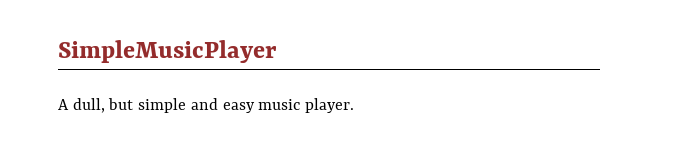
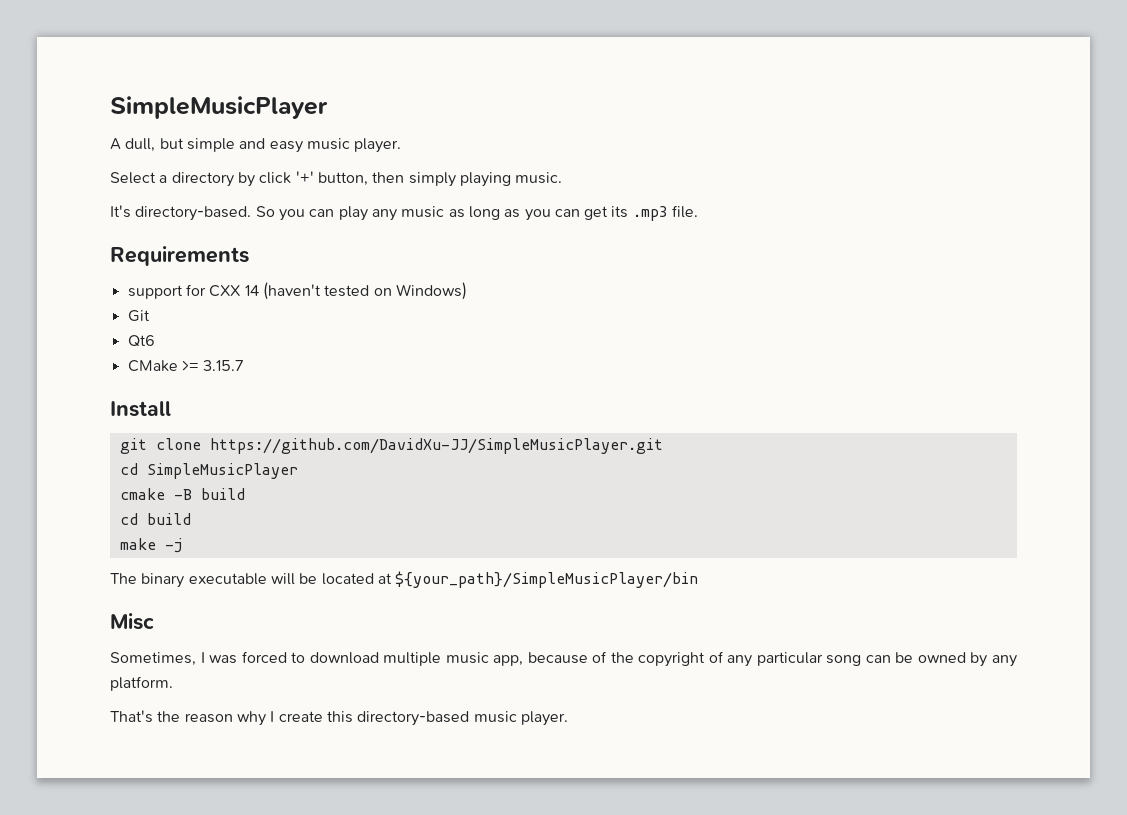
(355, 105) none -> [110,171,563,187] [110,205,699,221] [110,246,249,266] [127,282,467,300] [127,310,150,322] [127,335,155,347] [127,360,245,372] [110,401,171,417] [119,438,663,454] [119,463,298,479] [119,488,245,500] [119,513,191,525] [119,538,182,553] [110,571,699,588] [110,613,154,630] [110,651,1017,667] [110,676,173,691] [110,710,568,726] // Select a directory by click '+' button, then simply playing music. // It's directory-based. So you can play any music as long as you can get its .mp3 file. // Requirements // support for CXX 14 (haven't tested on Windows) // Git // Qt6 // CMake >= 3.15.7 // Install // git clone https://github.com/DavidXu-JJ/SimpleMusicPlayer.git // cd SimpleMusicPlayer // cmake -B build // cd build // make -j // The binary executable will be located at ${your_path}/SimpleMusicPlayer/bin // Misc // Sometimes, I was forced to download multiple music app, because of the copyright of any particular song can be owned by any platform. // That's the reason why I create this directory-based music player.

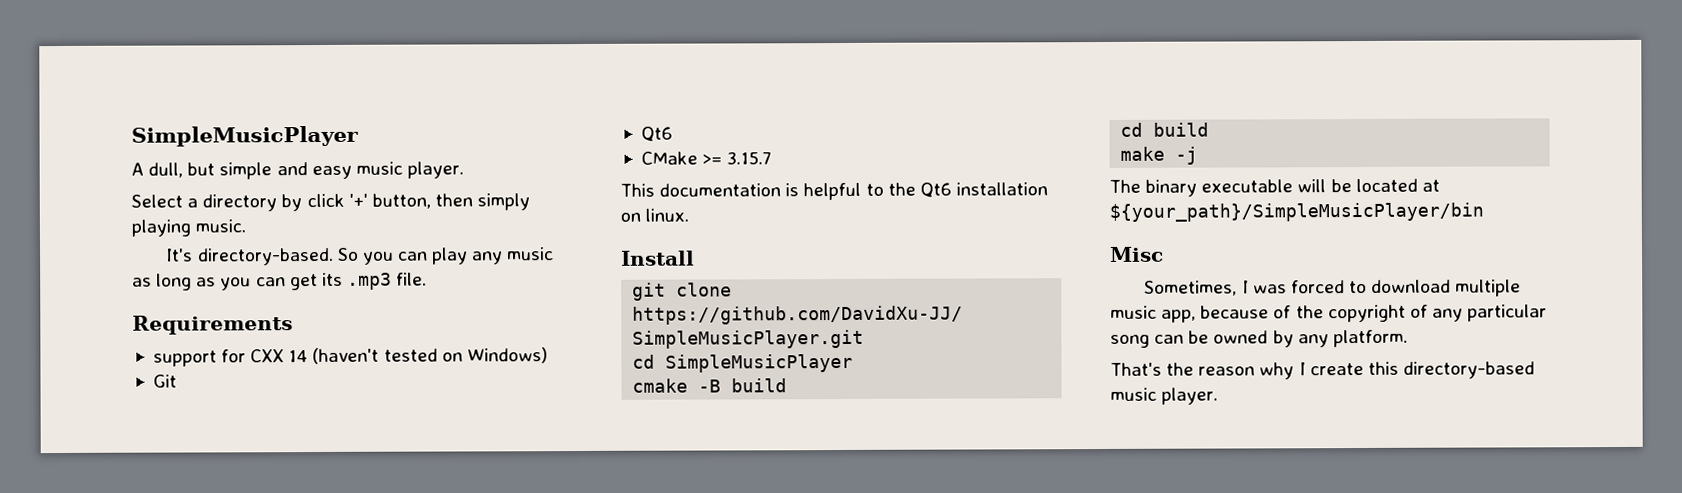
(245, 365) none -> [620,182,1048,201] [620,208,690,222] // This documentation is helpful to the Qt6 installation on linux.

